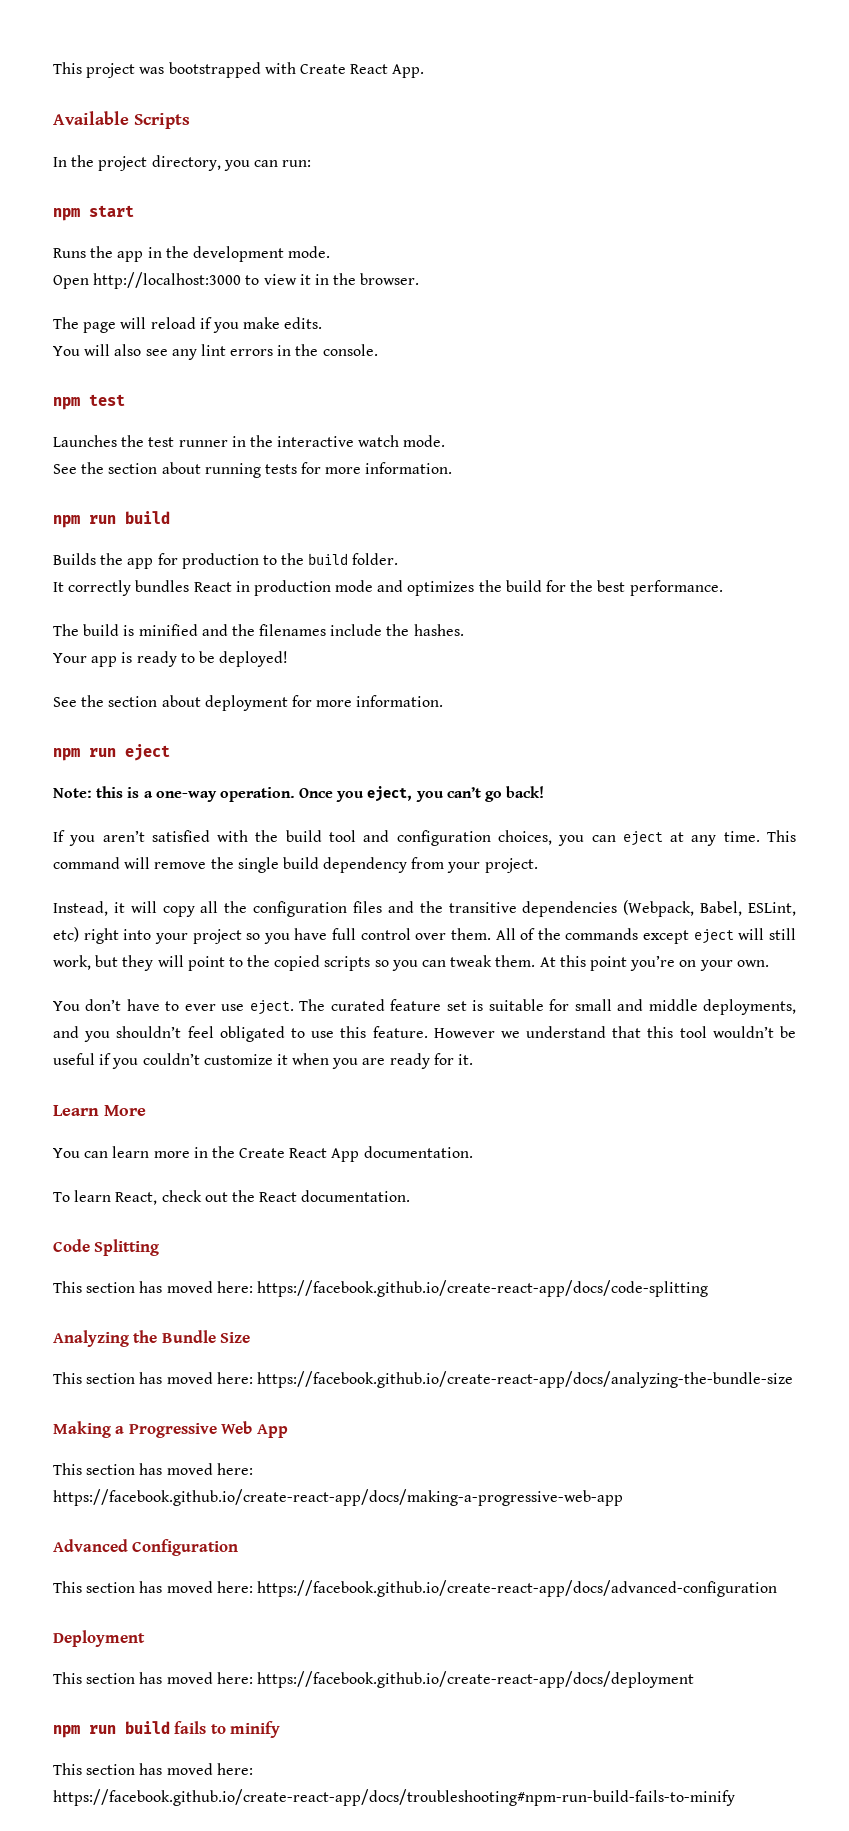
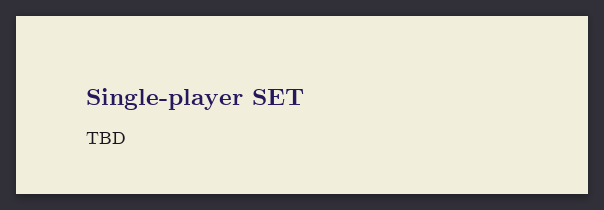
[53,62,425,78] [53,111,190,129] [53,155,312,171] [53,205,134,221] [53,246,331,262] [53,272,420,289] [53,317,323,333] [53,344,378,360] [53,394,125,410] [53,435,446,447] [53,462,453,478] [53,511,170,528] [53,553,399,569] [53,580,723,596] [53,624,464,636] [53,651,289,667] [53,695,444,711] [53,744,170,761] [53,786,545,802] [53,830,796,846] [53,857,538,873] [53,900,796,917] [53,927,797,944] [53,955,769,971] [53,999,797,1015] [53,1026,796,1042] [53,1053,474,1069] [53,1105,146,1116] [53,1146,473,1162] [53,1190,411,1205] [53,1239,160,1256] [53,1280,708,1297] [53,1330,251,1347] [53,1371,793,1388] [53,1421,288,1438] [53,1463,253,1475] [53,1489,623,1506] [53,1539,239,1556] [53,1580,777,1597] [53,1630,145,1647] [53,1671,694,1688] [53,1721,281,1738] [53,1763,253,1775] [53,1789,735,1806] This project was bootstrapped with Create React App. // Available Scripts // In the project directory, you can run: // npm start // Runs the app in the development mode. // Open http://localhost:3000 to view it in the browser. // The page will reload if you make edits. // You will also see any lint errors in the console. // npm test // Launches the test runner in the interactive watch mode. // See the section about running tests for more information. // npm run build // Builds the app for production to the build folder. // It correctly bundles React in production mode and optimizes the build for the best performance. // The build is minified and the filenames include the hashes. // Your app is ready to be deployed! // See the section about deployment for more information. // npm run eject // Note: this is a one-way operation. Once you eject, you can’t go back! // If you aren’t satisfied with the build tool and configuration choices, you can eject at any time. This command will remove the single build dependency from your project. // Instead, it will copy all the configuration files and the transitive dependencies (Webpack, Babel, ESLint, etc) right into your project so you have full control over them. All of the commands except eject will still work, but they will point to the copied scripts so you can tweak them. At this point you’re on your own. // You don’t have to ever use eject. The curated feature set is suitable for small and middle deployments, and you shouldn’t feel obligated to use this feature. However we understand that this tool wouldn’t be useful if you couldn’t customize it when you are ready for it. // Learn More // You can learn more in the Create React App documentation. // To learn React, check out the React documentation. // Code Splitting // This section has moved here: https://facebook.github.io/create-react-app/docs/code-splitting // Analyzing the Bundle Size // This section has moved here: https://facebook.github.io/create-react-app/docs/analyzing-the-bundle-size // Making a Progressive Web App // This section has moved here: https://facebook.github.io/create-react-app/docs/making-a-progressive-web-app // Advanced Configuration // This section has moved here: https://facebook.github.io/create-react-app/docs/advanced-configuration // Deployment // This section has moved here: https://facebook.github.io/create-react-app/docs/deployment // npm run build fails to minify // This section has moved here: https://facebook.github.io/create-react-app/docs/troubleshooting#npm-run-build-fails-to-minify -> [86,88,304,110] [86,132,126,144] Single-player SET // TBD

